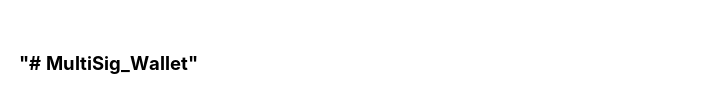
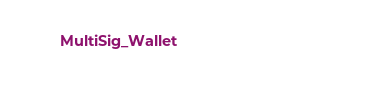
[19,56,198,74] "# MultiSig_Wallet" -> [60,34,178,49] MultiSig_Wallet

